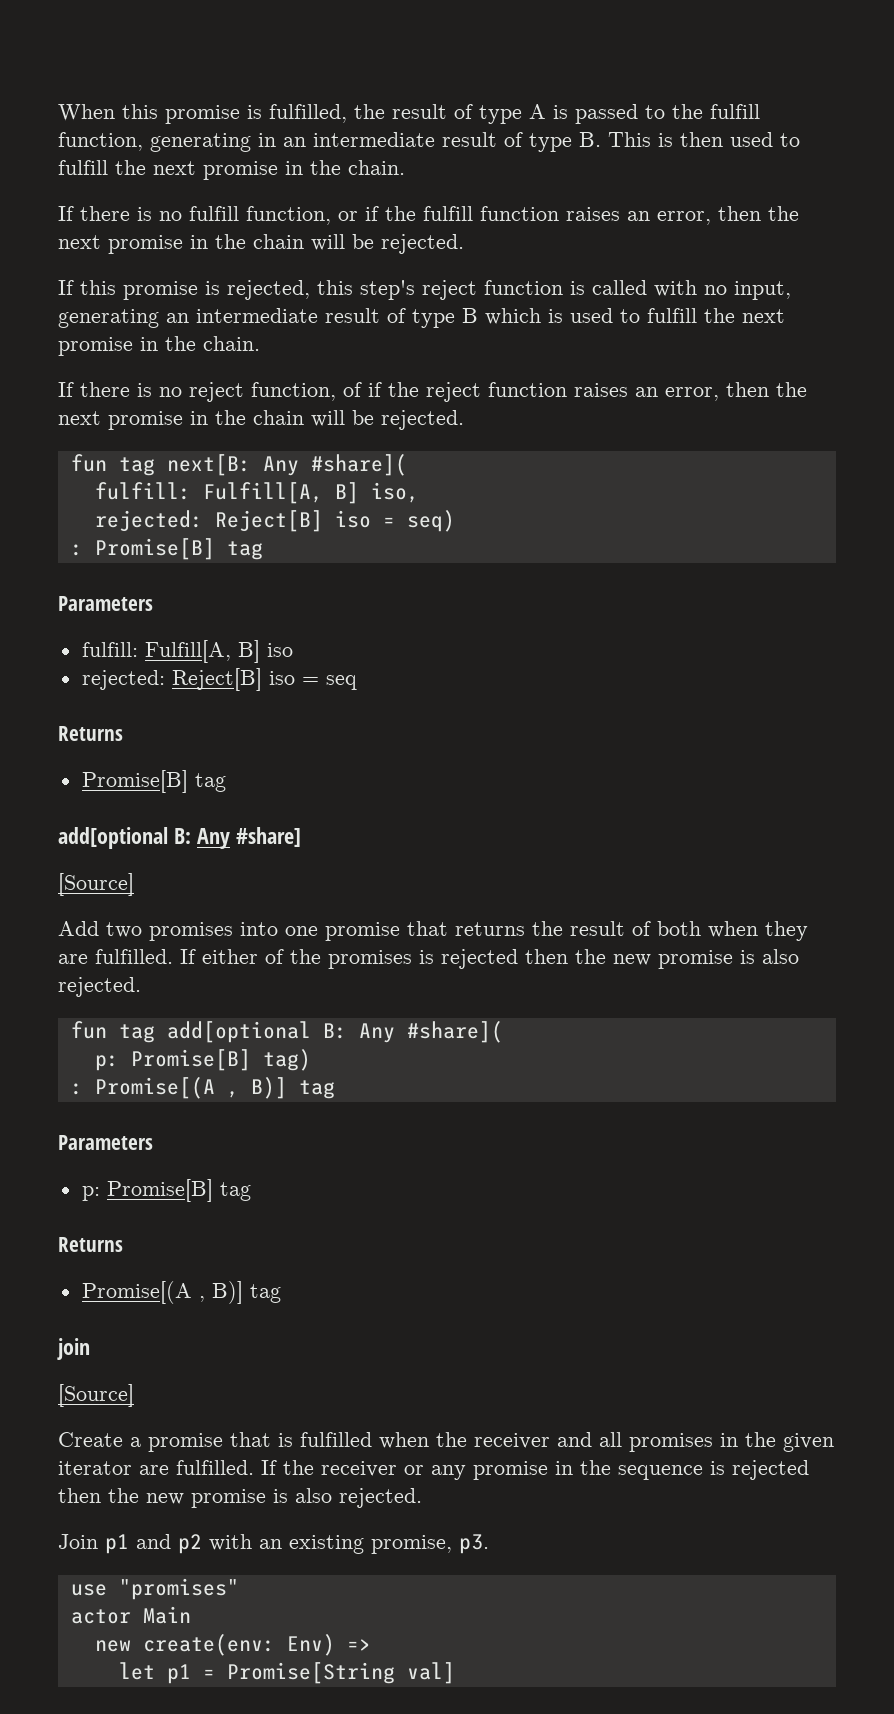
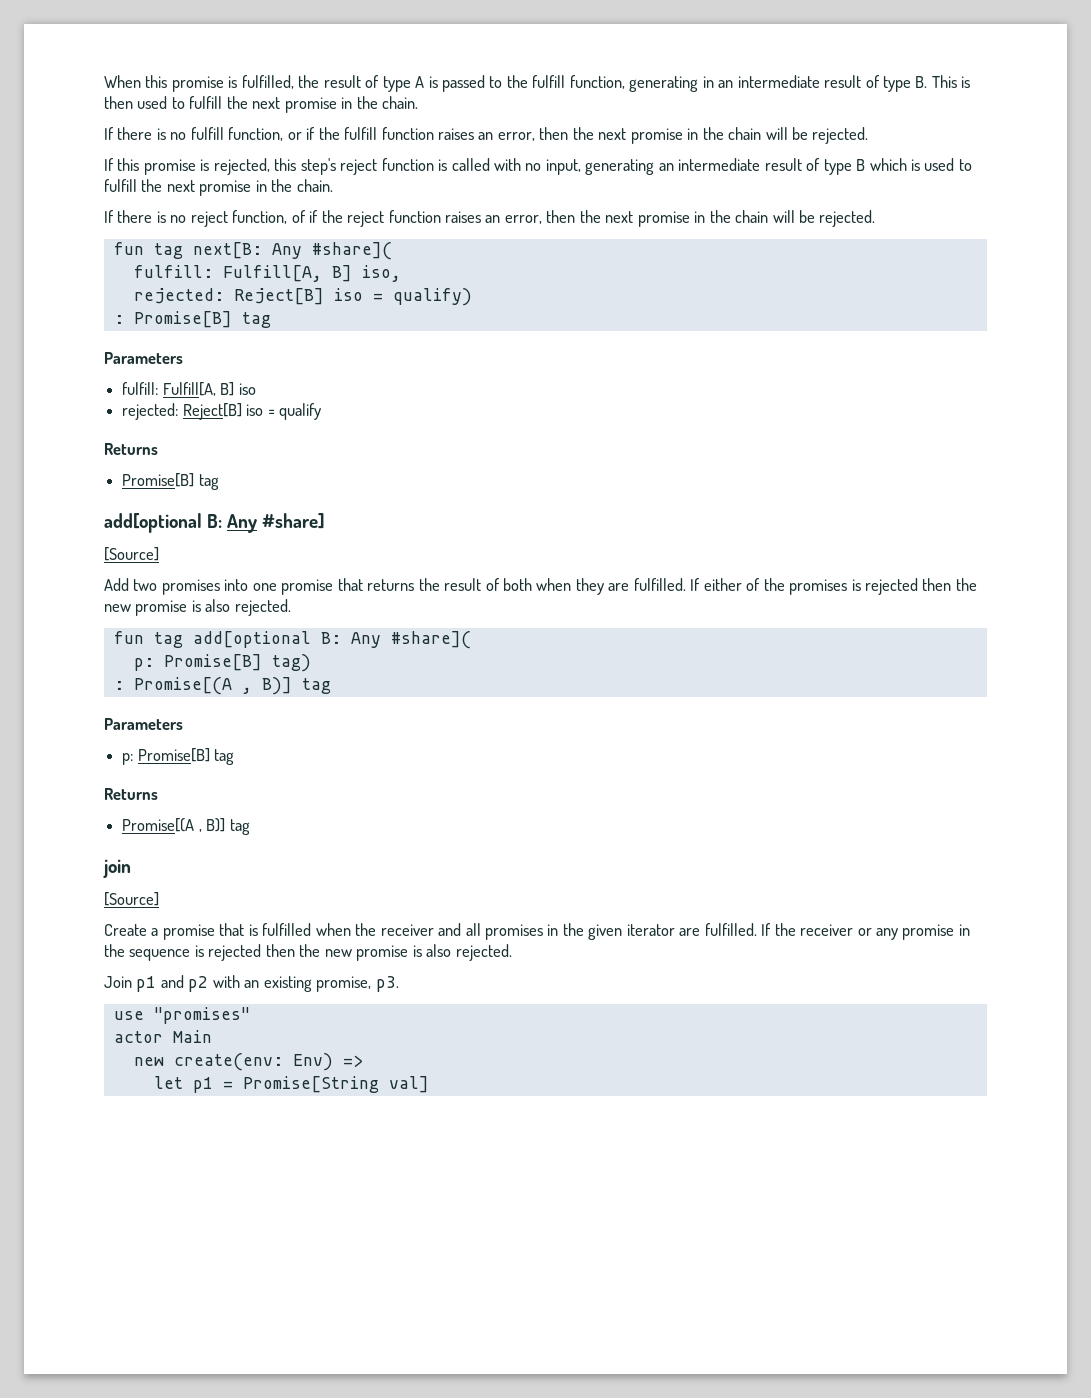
[406,510,455,532] seq) -> [392,288,472,306] qualify)
[325,675,357,690] seq -> [278,403,321,420] qualify

